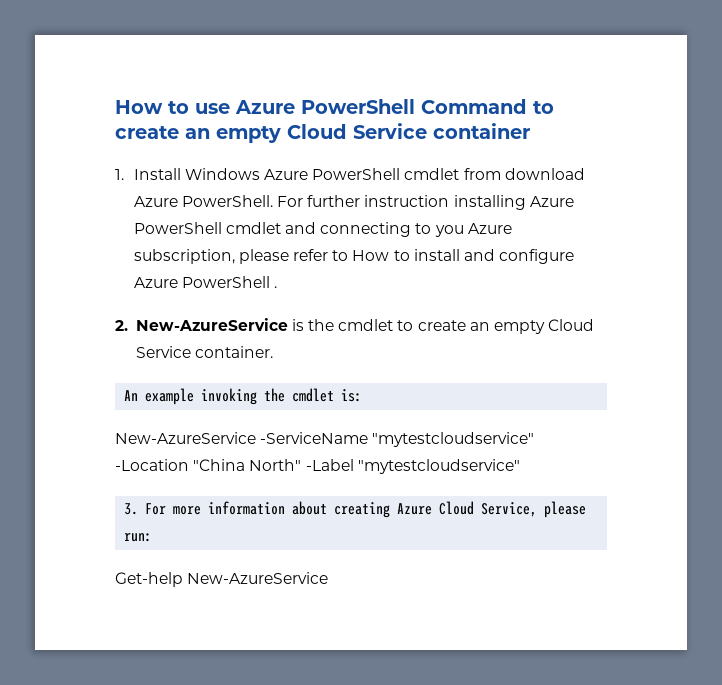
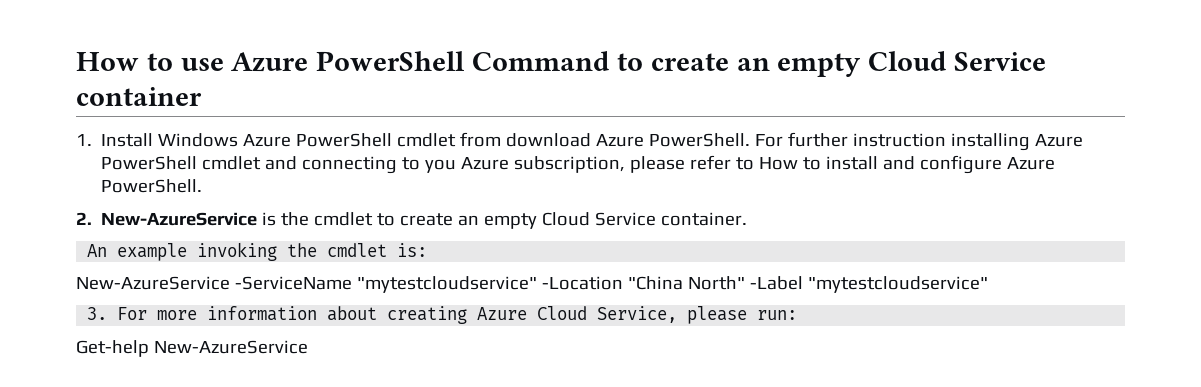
[181,276,278,288] PowerShell . -> [101,179,203,193] PowerShell.

